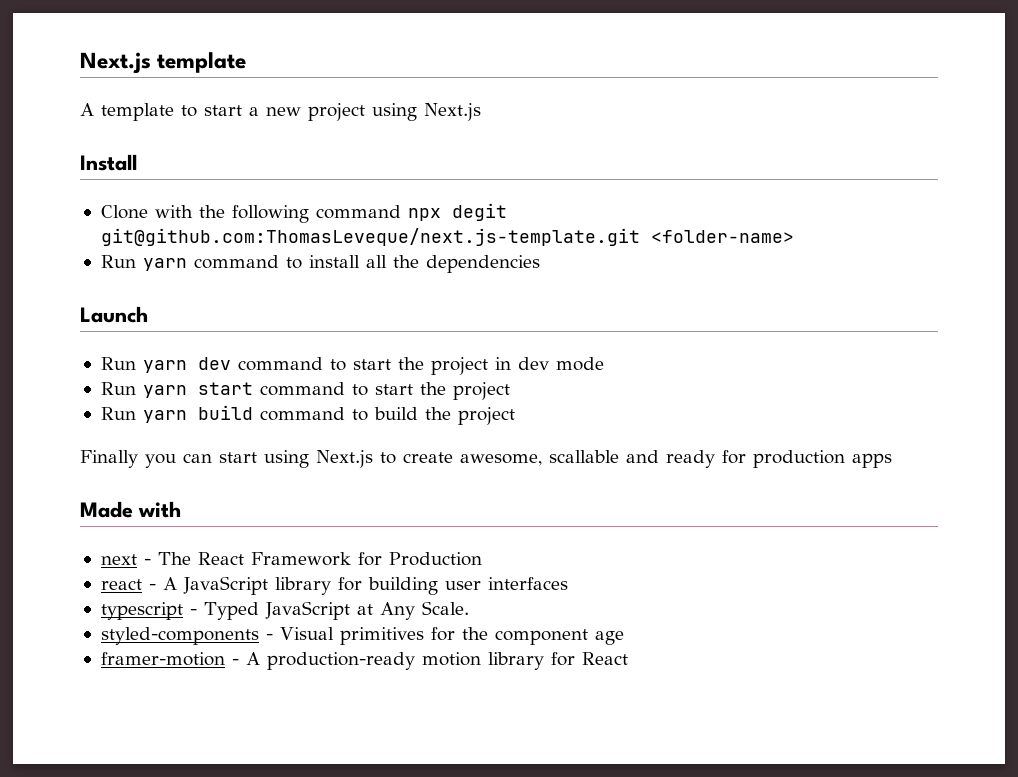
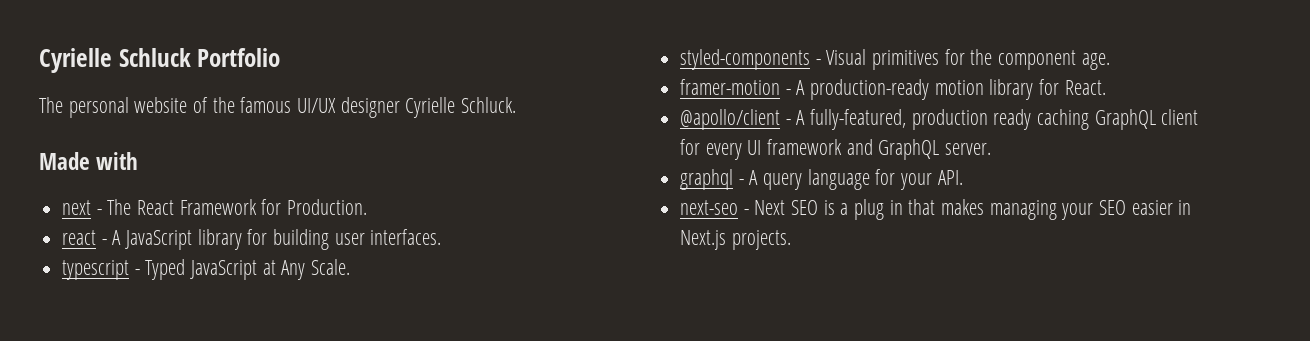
[80,52,247,74] [80,103,481,121] [80,154,137,171] [100,203,507,223] [100,228,794,246] [100,255,540,273] [80,306,148,323] [100,357,604,375] [100,382,510,400] [100,405,515,425] [80,450,892,468] Next.js template // A template to start a new project using Next.js // Install // Clone with the following command npx degit git@github.com:ThomasLeveque/next.js-template.git <folder-name> // Run yarn command to install all the dependencies // Launch // Run yarn dev command to start the project in dev mode // Run yarn start command to start the project // Run yarn build command to build the project // Finally you can start using Next.js to create awesome, scallable and ready for production apps -> [39,48,281,73] [39,97,517,118] Cyrielle Schluck Portfolio // The personal website of the famous UI/UX designer Cyrielle Schluck.
[388,552,482,566] Production -> [287,199,368,215] Production.
[487,577,568,590] interfaces -> [370,229,442,245] interfaces.
[594,631,624,645] age -> [1081,53,1110,70] age.
[581,652,628,665] React -> [1064,80,1106,95] [680,109,1199,130] [680,139,992,160] [680,169,963,190] [680,199,1192,220] [680,230,791,250] React. // @apollo/client - A fully-featured, production ready caching GraphQL client for every UI framework and GraphQL server. // graphql - A query language for your API. // next-seo - Next SEO is a plug in that makes managing your SEO easier in Next.js projects.

